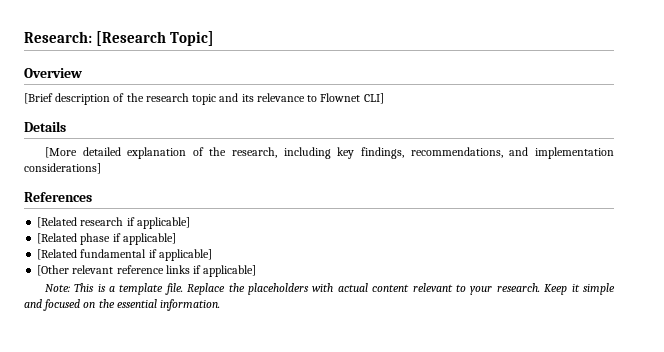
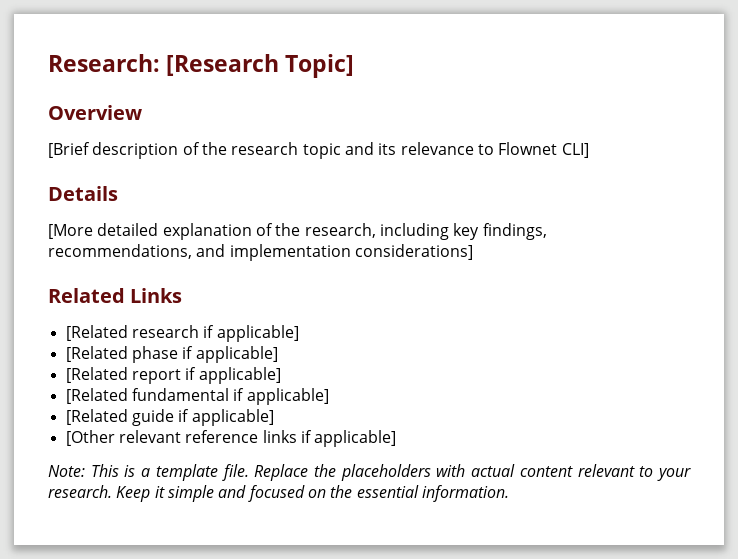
[24,192,92,202] References -> [48,288,183,303] Related Links
(176, 239) none -> [65,367,281,384] // [Related report if applicable]
(212, 255) none -> [65,409,274,426] // [Related guide if applicable]

